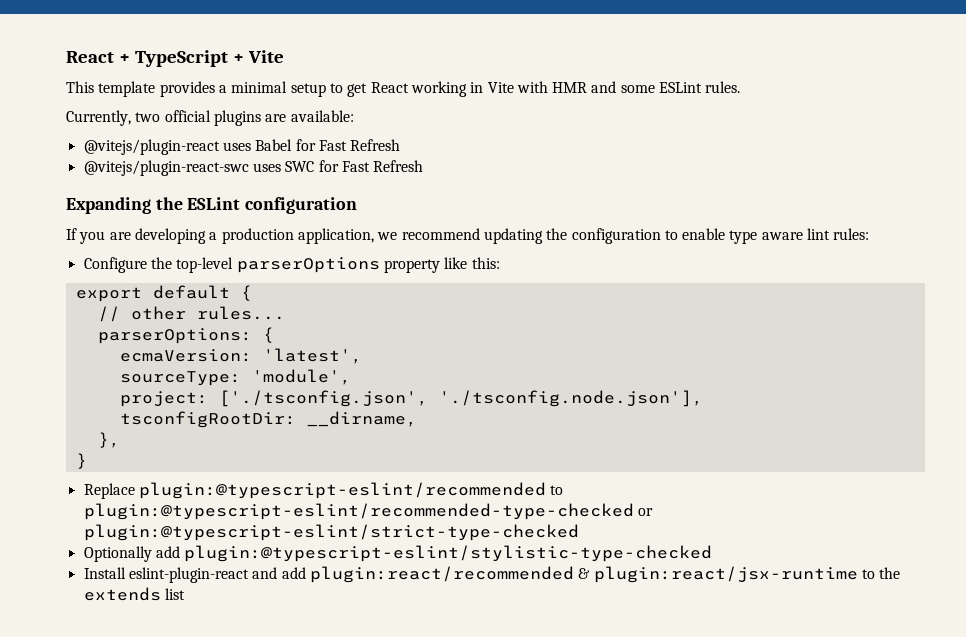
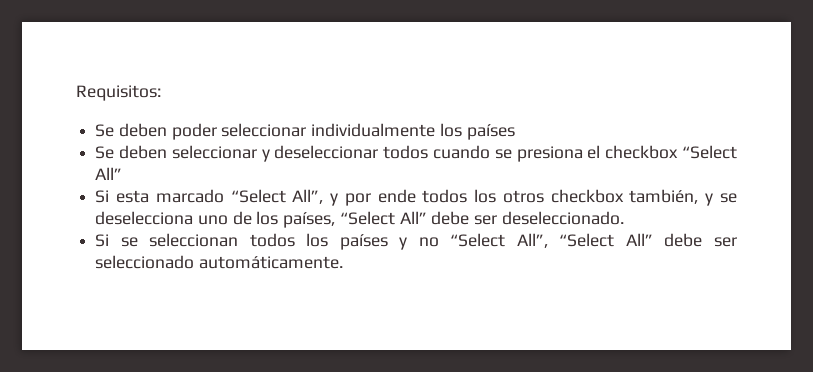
[66,50,284,67] [66,81,741,97] [66,110,354,126] [83,139,401,155] [83,160,424,176] [66,197,358,214] [66,228,870,244] [83,257,500,273] [75,285,252,302] [97,306,285,322] [97,327,274,344] [119,348,362,364] [119,369,351,386] [119,390,703,407] [119,411,417,428] [97,432,120,448] [75,453,87,469] [83,482,564,499] [83,503,653,520] [83,524,579,541] [83,545,713,562] [83,566,901,583] [83,587,185,601] React + TypeScript + Vite // This template provides a minimal setup to get React working in Vite with HMR and some ESLint rules. // Currently, two official plugins are available: // @vitejs/plugin-react uses Babel for Fast Refresh // @vitejs/plugin-react-swc uses SWC for Fast Refresh // Expanding the ESLint configuration // If you are developing a production application, we recommend updating the configuration to enable type aware lint rules: // Configure the top-level parserOptions property like this: // export default { // // other rules... // parserOptions: { // ecmaVersion: 'latest', // sourceType: 'module', // project: ['./tsconfig.json', './tsconfig.node.json'], // tsconfigRootDir: __dirname, // }, // } // Replace plugin:@typescript-eslint/recommended to plugin:@typescript-eslint/recommended-type-checked or plugin:@typescript-eslint/strict-type-checked // Optionally add plugin:@typescript-eslint/stylistic-type-checked // Install eslint-plugin-react and add plugin:react/recommended & plugin:react/jsx-runtime to the extends list -> [76,85,161,101] [95,123,515,140] [95,145,737,162] [95,167,123,180] [95,189,737,206] [95,211,624,228] [95,233,737,250] [95,255,343,269] Requisitos: // Se deben poder seleccionar individualmente los países // Se deben seleccionar y deseleccionar todos cuando se presiona el checkbox “Select All” // Si esta marcado “Select All”, y por ende todos los otros checkbox también, y se deselecciona uno de los países, “Select All” debe ser deseleccionado. // Si se seleccionan todos los países y no “Select All”, “Select All” debe ser seleccionado automáticamente.

